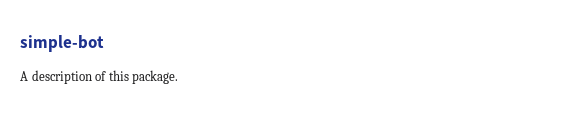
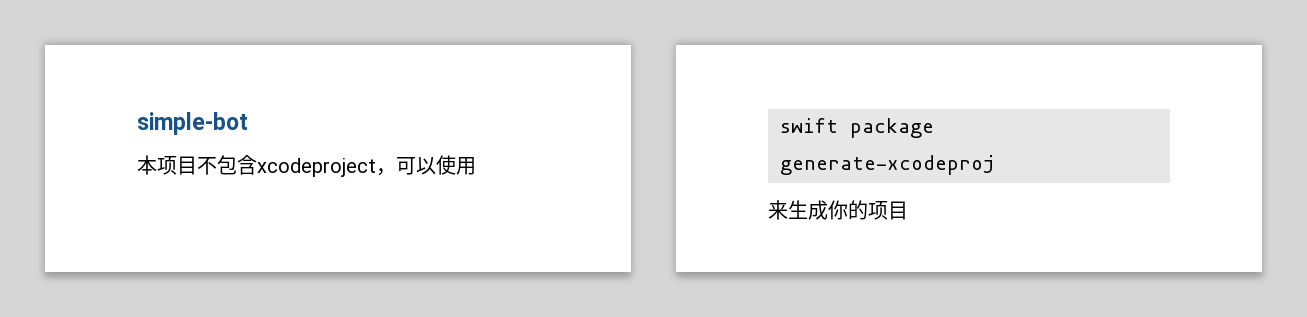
[20,70,179,84] A description of this package. -> [137,155,476,177] [780,118,934,138] [780,155,994,175] [768,200,908,220] 本项目不包含xcodeproject，可以使用 // swift package generate-xcodeproj // 来生成你的项目

